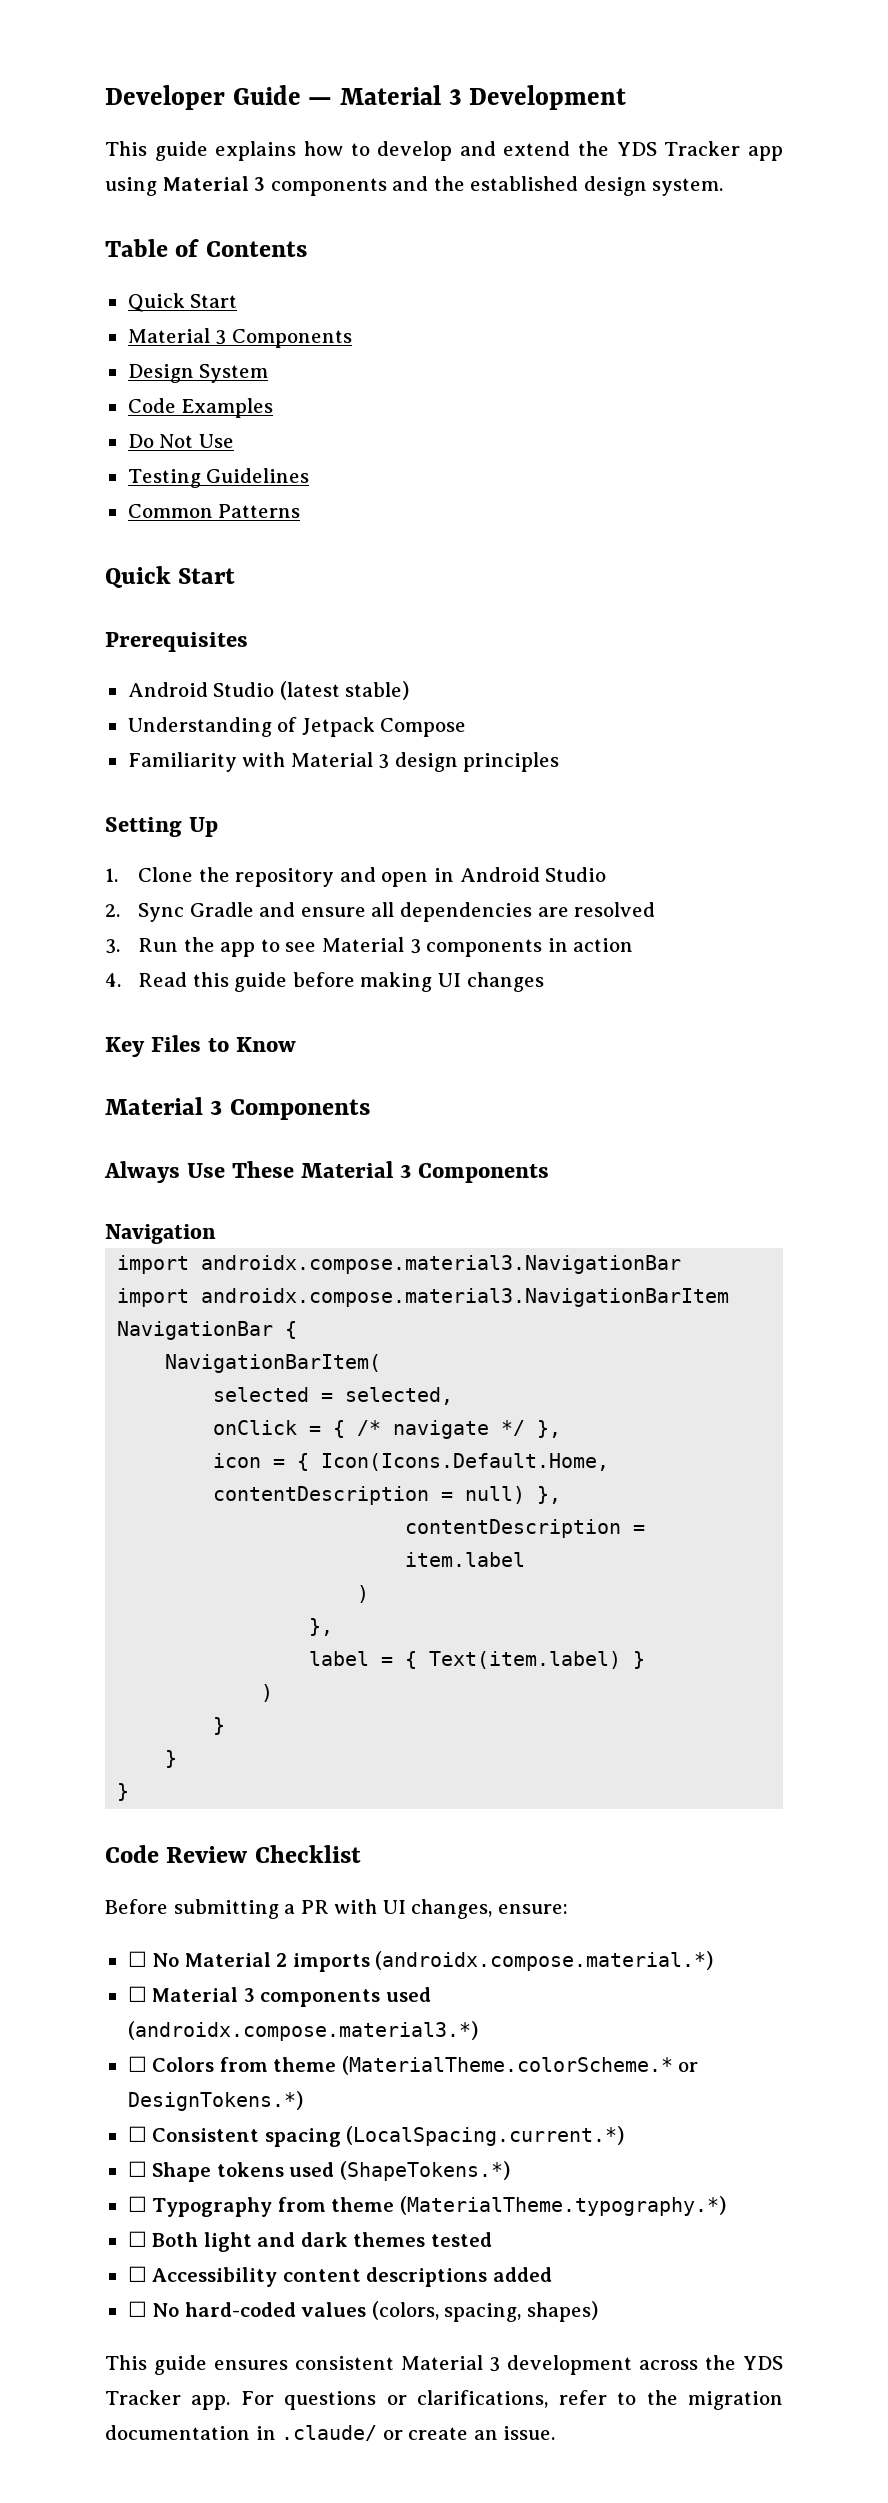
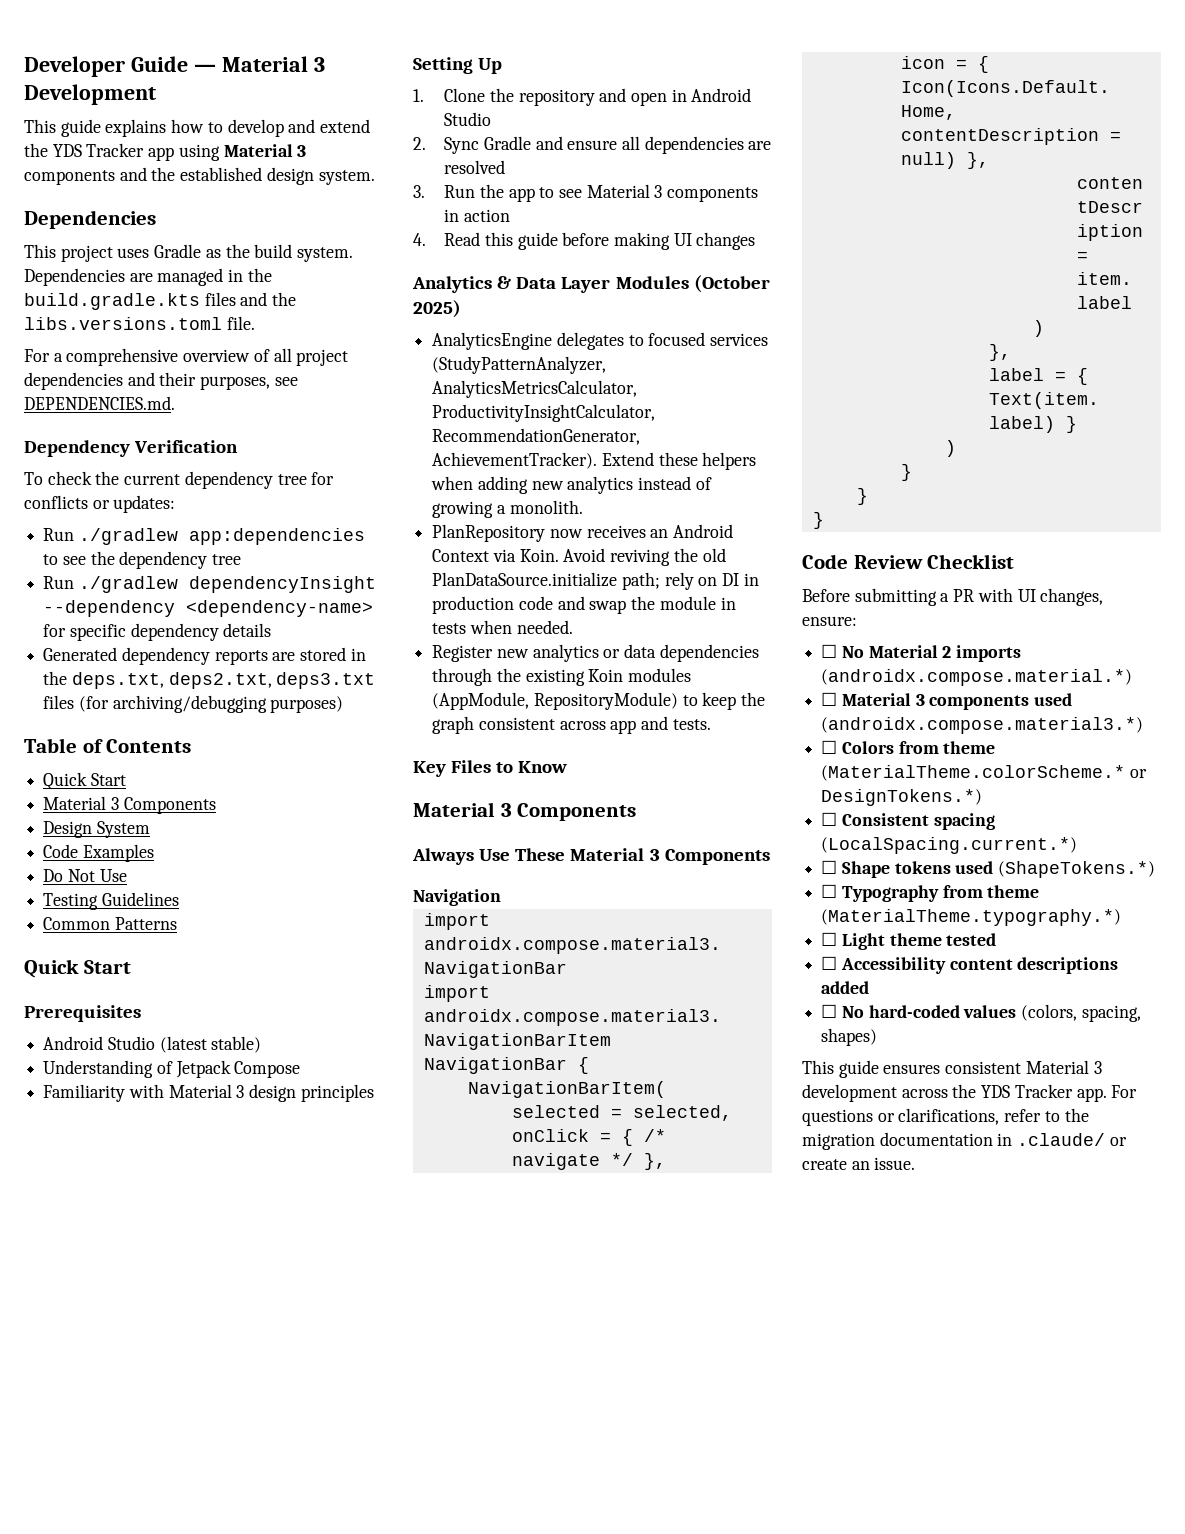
(724, 187) none -> [24,210,156,229] [24,244,354,262] [24,268,272,286] [24,292,297,310] [24,316,255,330] [24,348,349,366] [24,372,298,390] [24,396,175,410] [24,440,239,457] [24,471,335,489] [24,495,176,513] [43,528,365,545] [43,551,242,569] [43,576,376,593] [43,600,374,617] [43,623,272,641] [43,647,366,665] [43,671,376,689] [43,695,344,713] // Dependencies // This project uses Gradle as the build system. Dependencies are managed in the build.gradle.kts files and the libs.versions.toml file. // For a comprehensive overview of all project dependencies and their purposes, see DEPENDENCIES.md. // Dependency Verification // To check the current dependency tree for conflicts or updates: // Run ./gradlew app:dependencies to see the dependency tree // Run ./gradlew dependencyInsight --dependency <dependency-name> for specific dependency details // Generated dependency reports are stored in the deps.txt, deps2.txt, deps3.txt files (for archiving/debugging purposes)
(544, 982) none -> [412,275,770,293] [413,300,461,318] [432,332,769,350] [432,356,607,374] [432,380,638,398] [432,404,656,422] [432,428,641,445] [432,452,757,470] [431,476,712,494] [432,500,583,518] [432,524,734,542] [432,548,726,566] [432,572,759,590] [432,596,736,614] [432,620,573,634] [432,644,759,662] [432,668,692,686] [432,692,766,710] [432,716,711,734] // Analytics & Data Layer Modules (October 2025) // AnalyticsEngine delegates to focused services (StudyPatternAnalyzer, AnalyticsMetricsCalculator, ProductivityInsightCalculator, RecommendationGenerator, AchievementTracker). Extend these helpers when adding new analytics instead of growing a monolith. // PlanRepository now receives an Android Context via Koin. Avoid reviving the old PlanDataSource.initialize path; rely on DI in production code and swap the module in tests when needed. // Register new analytics or data dependencies through the existing Koin modules (AppModule, RepositoryModule) to keep the graph consistent across app and tests.
[152,2232,426,2252] Both light and dark themes -> [841,933,942,950] Light theme

